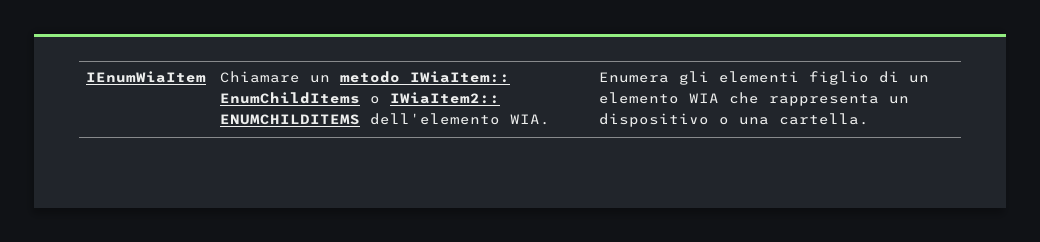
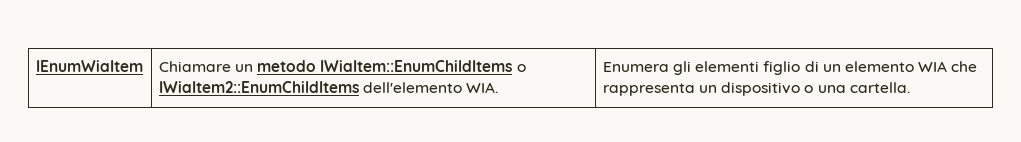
[409,71,510,83] [219,92,500,104] [219,114,360,125] IWiaItem:: EnumChildItems o IWiaItem2:: ENUMCHILDITEMS -> [320,60,526,72] [158,81,359,93] IWiaItem::EnumChildItems o IWiaItem2::EnumChildItems

